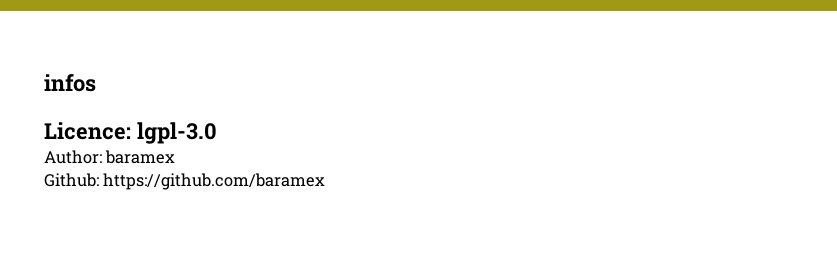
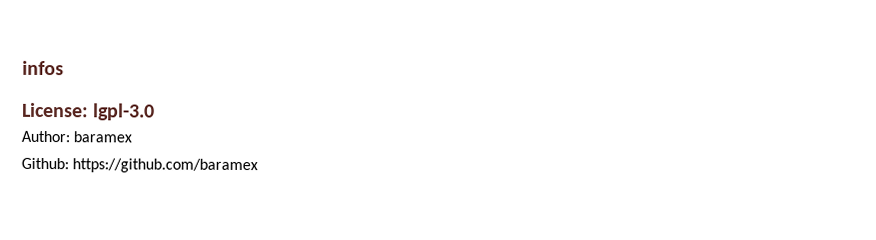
[44,122,131,140] Licence: -> [22,102,89,118] License:

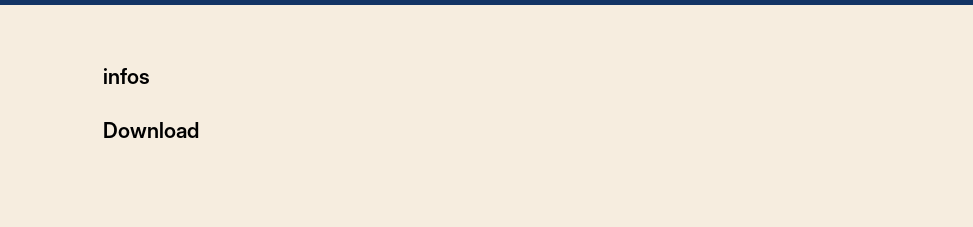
[22,102,156,121] [21,130,133,143] [21,157,259,174] License: lgpl-3.0 // Author: baramex // Github: https://github.com/baramex -> [103,122,199,138] Download

